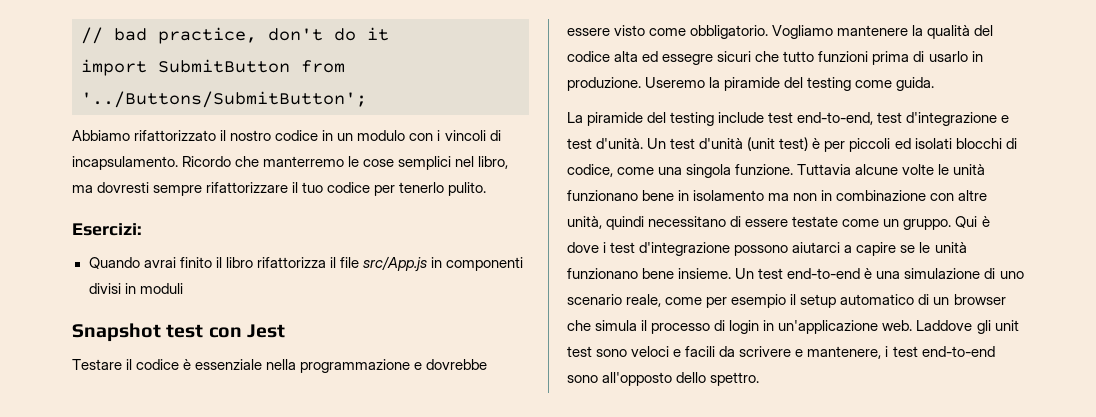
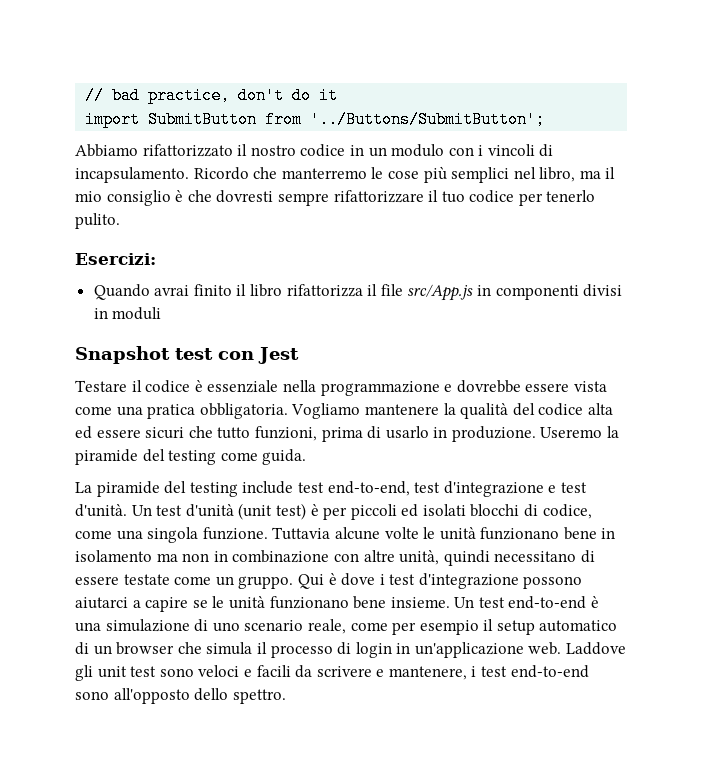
(395, 163) none -> [423,166,447,183] più
(93, 189) none -> [605,167,616,179] [75,190,212,206] il mio consiglio è che
[614,25,769,39] visto come obbligatorio. -> [573,381,607,392] [75,403,288,419] vista come una pratica obbligatoria.
[662,54,714,65] essegre -> [96,429,141,438] essere
[818,51,869,62] funzioni -> [254,426,317,441] funzioni,

